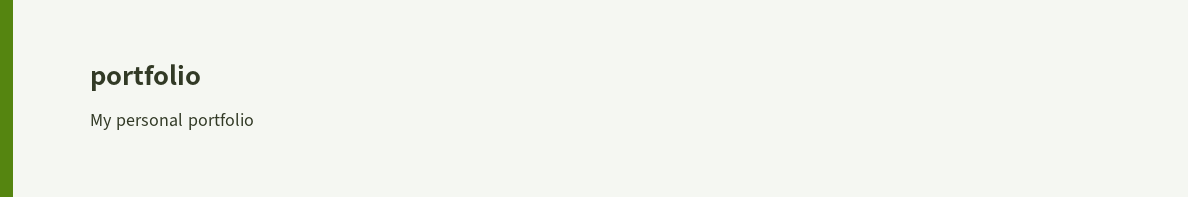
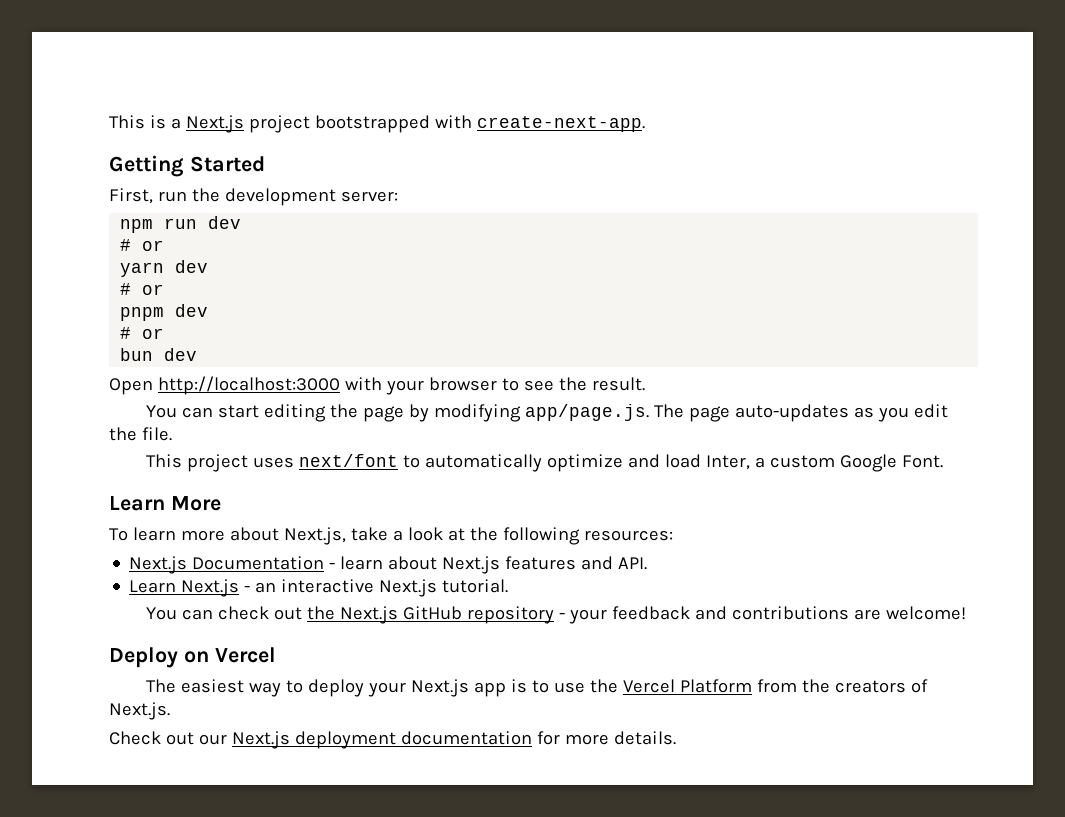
[90,64,201,91] [90,113,254,130] portfolio // My personal portfolio -> [109,115,645,133] [109,155,265,177] [109,188,398,206] [120,216,242,233] [120,239,165,251] [120,260,209,277] [120,283,165,295] [120,304,209,321] [120,327,165,339] [120,348,198,361] [109,376,645,395] [146,404,949,422] [109,427,172,441] [146,454,944,472] [109,496,221,511] [109,527,673,545] [129,556,648,574] [129,579,509,597] [146,606,967,624] [109,647,276,668] [146,679,929,697] [109,702,170,720] [109,731,676,749] This is a Next.js project bootstrapped with create-next-app. // Getting Started // First, run the development server: // npm run dev // # or // yarn dev // # or // pnpm dev // # or // bun dev // Open http://localhost:3000 with your browser to see the result. // You can start editing the page by modifying app/page.js. The page auto-updates as you edit the file. // This project uses next/font to automatically optimize and load Inter, a custom Google Font. // Learn More // To learn more about Next.js, take a look at the following resources: // Next.js Documentation - learn about Next.js features and API. // Learn Next.js - an interactive Next.js tutorial. // You can check out the Next.js GitHub repository - your feedback and contributions are welcome! // Deploy on Vercel // The easiest way to deploy your Next.js app is to use the Vercel Platform from the creators of Next.js. // Check out our Next.js deployment documentation for more details.

